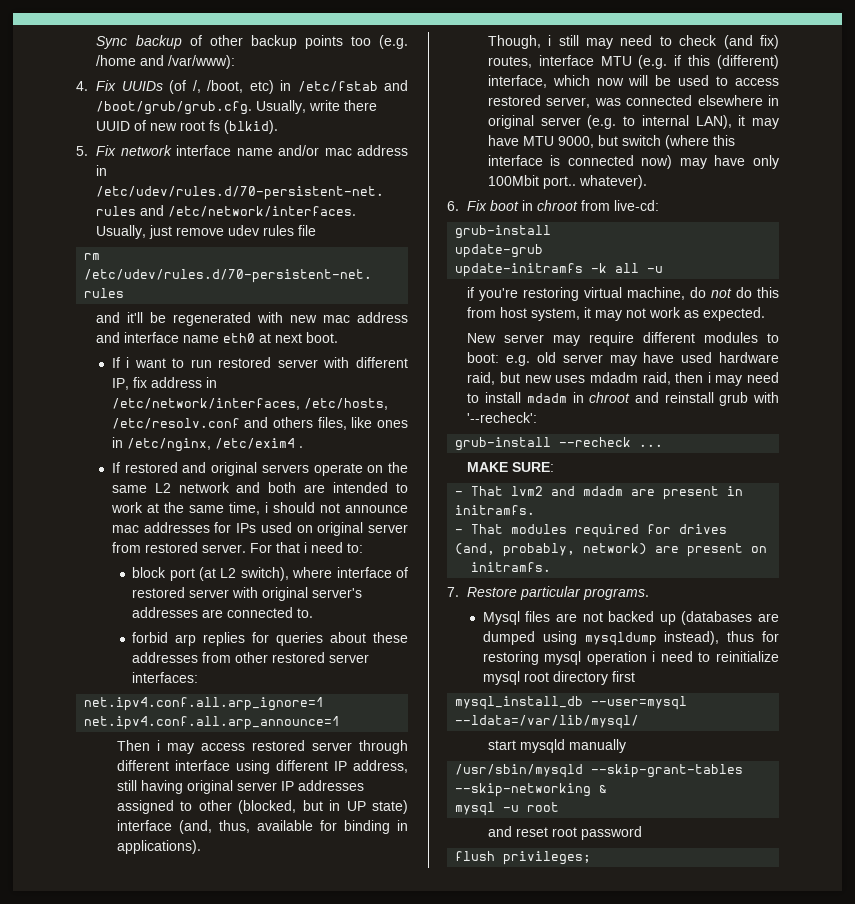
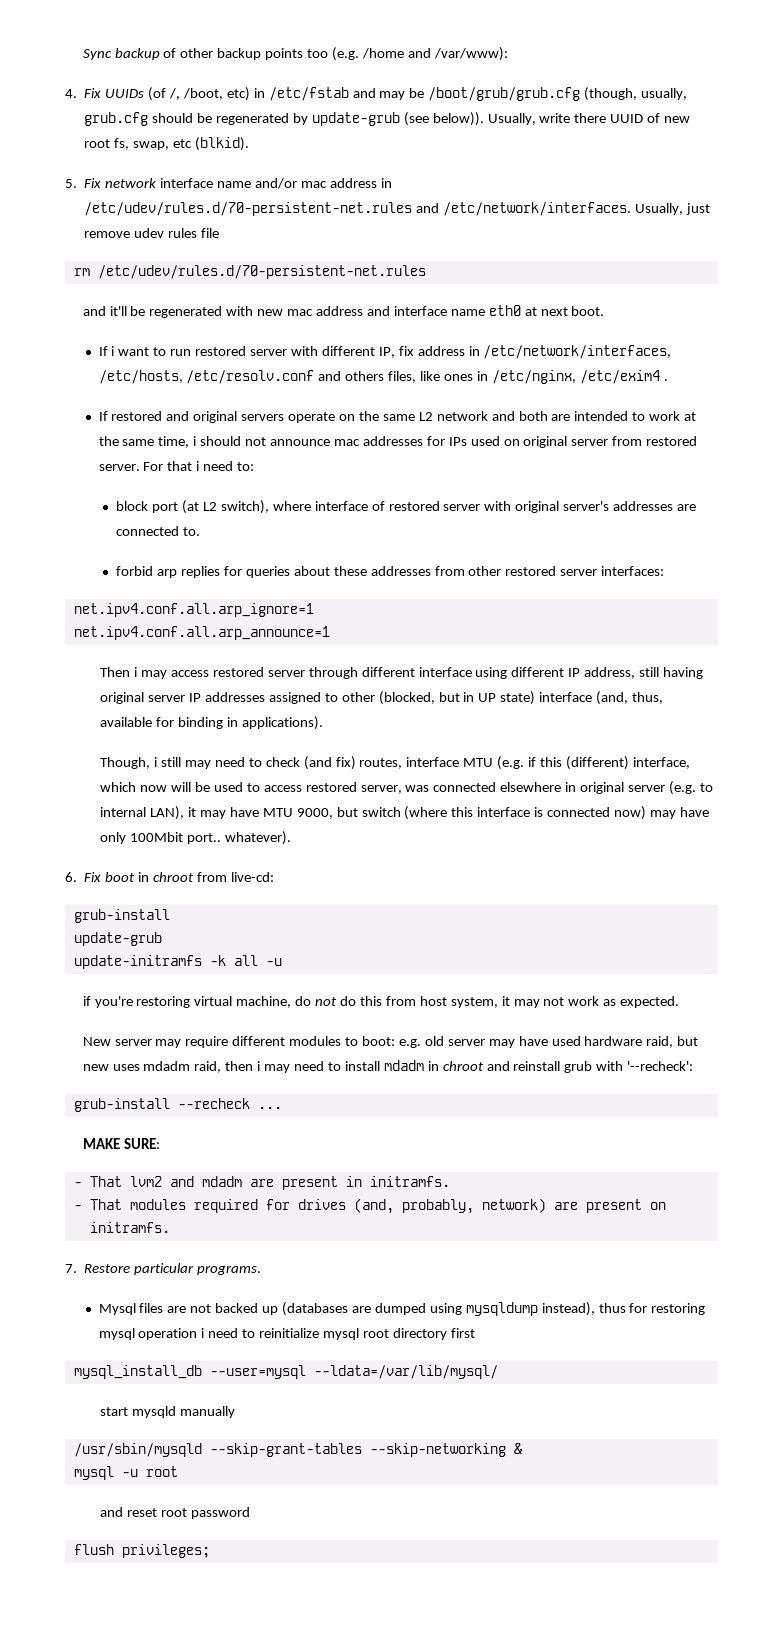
[96,101,253,115] /boot/grub/grub.cfg. -> [379,87,688,101] [84,112,484,126] may be /boot/grub/grub.cfg (though, usually, grub.cfg should be regenerated by update-grub (see below)).
[209,120,221,131] fs -> [114,138,192,150] fs, swap, etc

